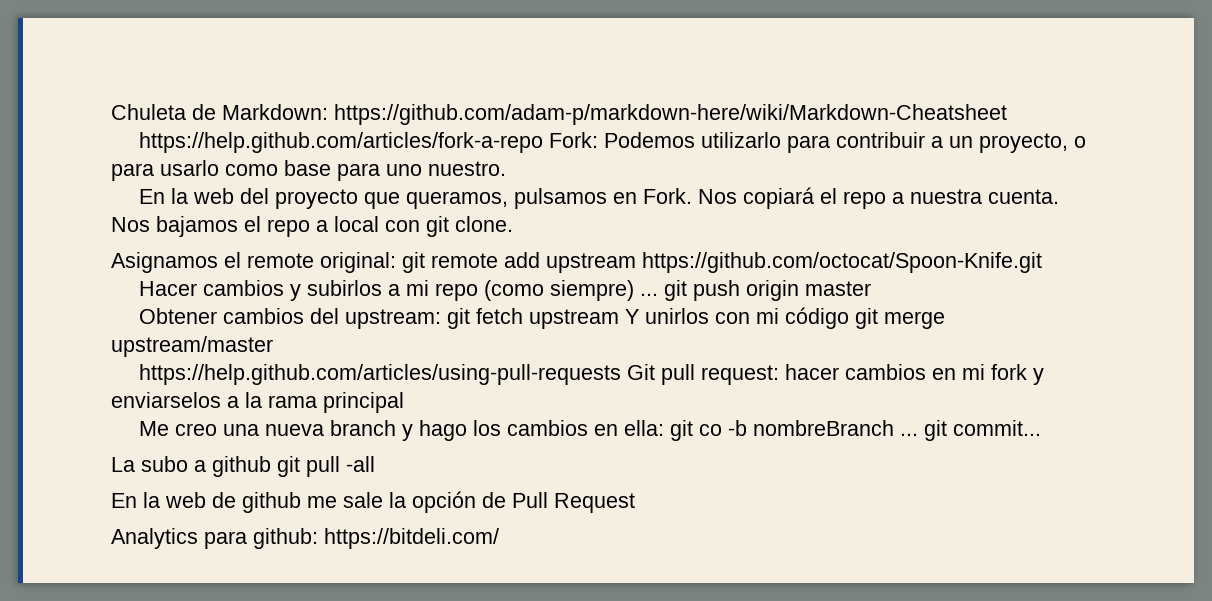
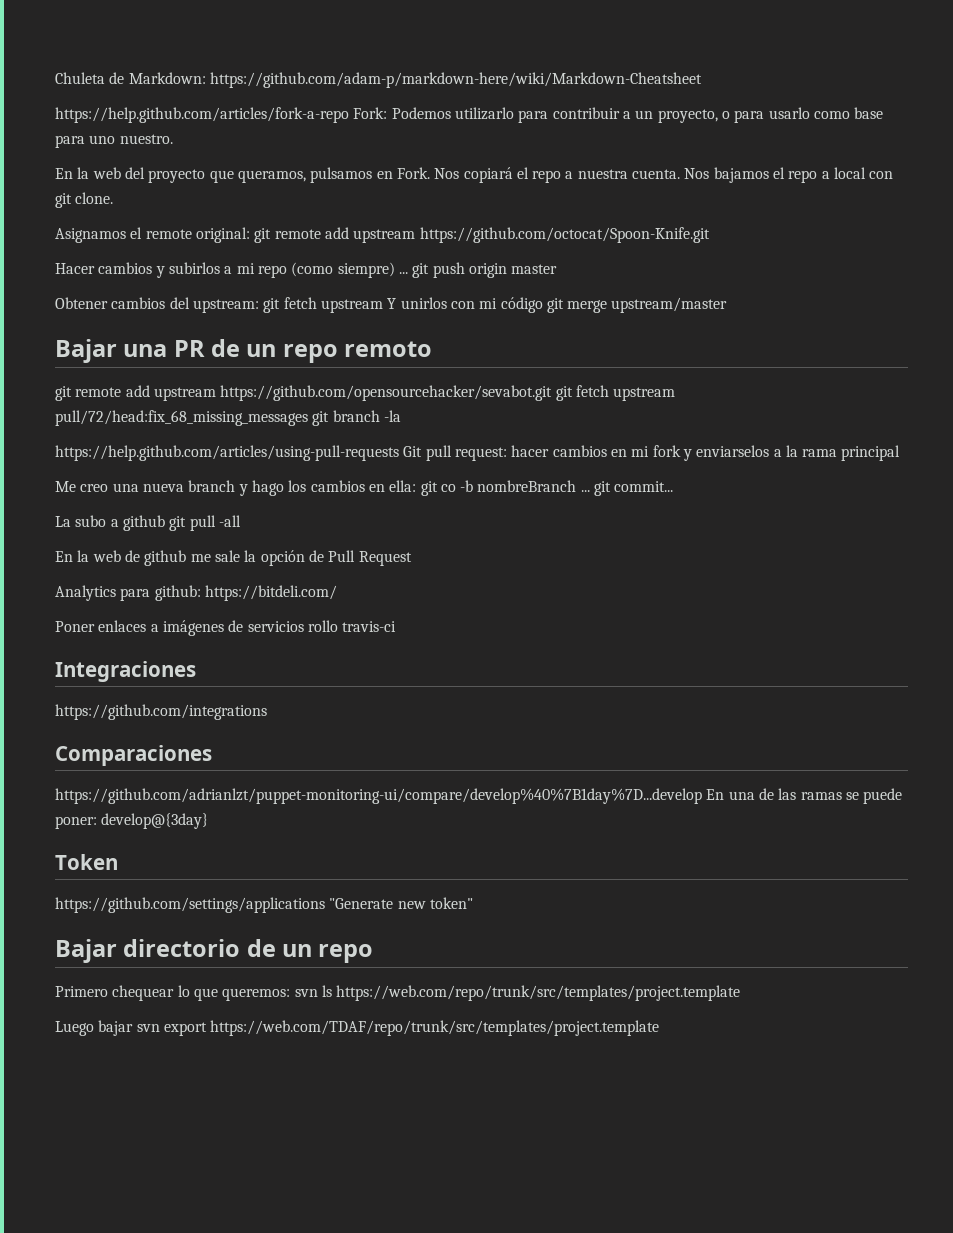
(273, 346) none -> [55,339,433,363] [55,385,676,401] [55,410,401,426] // Bajar una PR de un repo remoto // git remote add upstream https://github.com/opensourcehacker/sevabot.git git fetch upstream pull/72/head:fix_68_missing_messages git branch -la
(499, 538) none -> [55,620,397,636] [55,661,196,682] [55,704,267,720] [55,745,212,766] [55,788,903,804] [55,813,209,829] [55,854,118,870] [55,897,473,913] [55,939,374,963] [55,985,741,1001] [55,1020,660,1036] // Poner enlaces a imágenes de servicios rollo travis-ci // Integraciones // https://github.com/integrations // Comparaciones // https://github.com/adrianlzt/puppet-monitoring-ui/compare/develop%40%7B1day%7D...develop En una de las ramas se puede poner: develop@{3day} // Token // https://github.com/settings/applications "Generate new token" // Bajar directorio de un repo // Primero chequear lo que queremos: svn ls https://web.com/repo/trunk/src/templates/project.template // Luego bajar svn export https://web.com/TDAF/repo/trunk/src/templates/project.template

